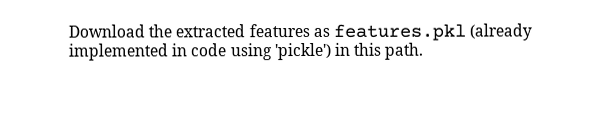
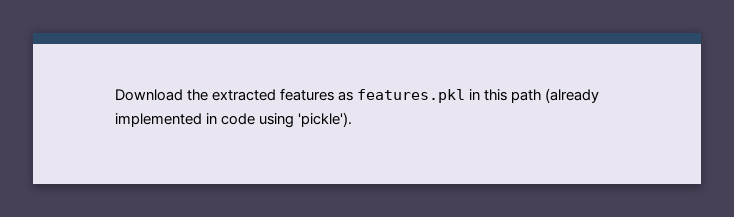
(466, 32) none -> [469,89,542,103] in this path
[273,42,424,61] 'pickle') in this path. -> [298,112,353,127] 'pickle').

